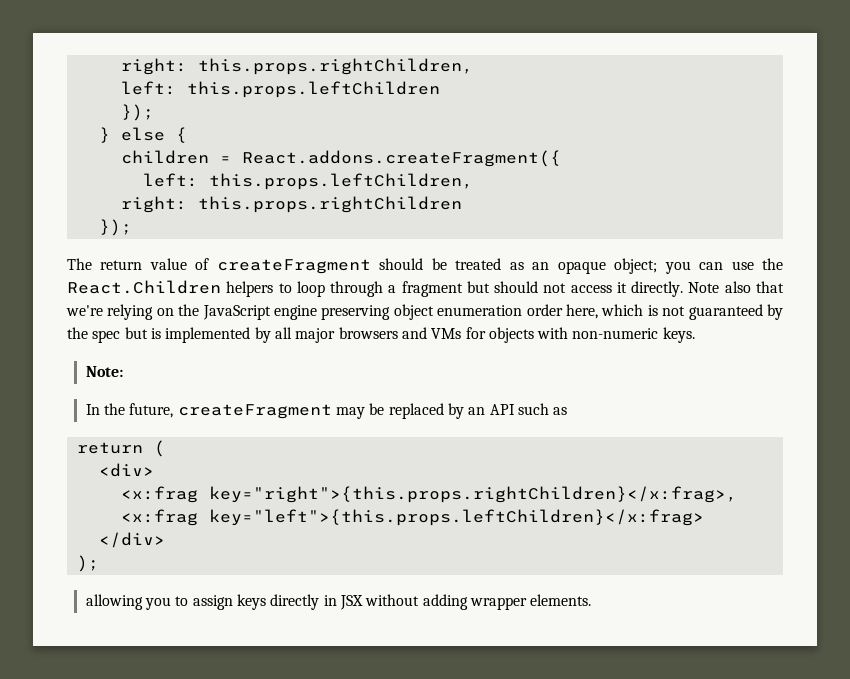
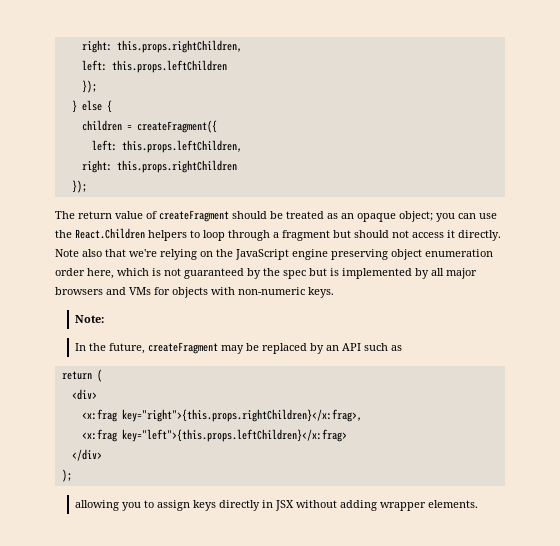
[241,150,561,167] React.addons.createFragment({ -> [136,120,217,133] createFragment({

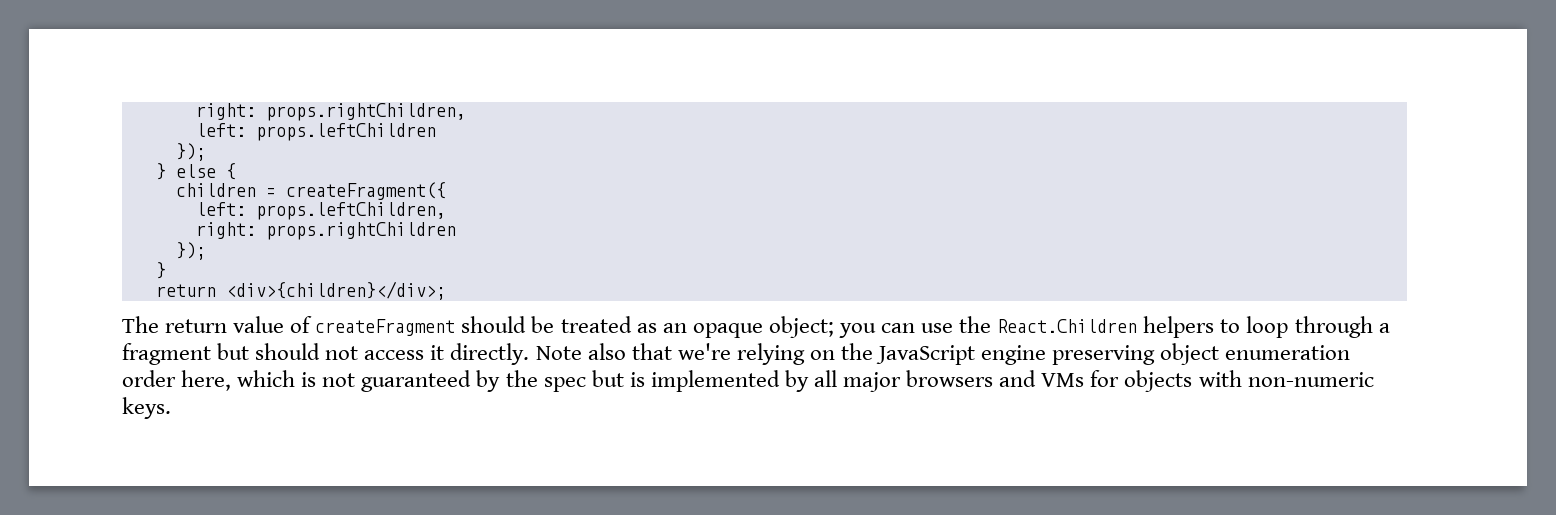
[81,40,242,53] [81,60,227,73] right: this.props.rightChildren, // left: this.props.leftChildren -> [195,103,466,121] [195,123,436,141] right: props.rightChildren, // left: props.leftChildren
[121,140,242,153] [81,160,237,173] [71,180,87,193] this.props.leftChildren, // right: this.props.rightChildren // }); -> [255,202,446,220] [195,222,456,240] [175,242,206,260] [155,262,166,279] [155,281,446,300] props.leftChildren, // right: props.rightChildren // }); // } // return <div>{children}</div>;
[74,315,104,323] [74,342,402,354] [61,369,102,382] [71,389,97,400] [81,409,362,422] [81,429,347,442] [71,449,102,461] [61,469,72,482] [74,500,478,511] // Note: // In the future, createFragment may be replaced by an API such as // return ( // <div> // <x:frag key="right">{this.props.rightChildren}</x:frag>, // <x:frag key="left">{this.props.leftChildren}</x:frag> // </div> // ); // allowing you to assign keys directly in JSX without adding wrapper elements. -> (171, 408) none

